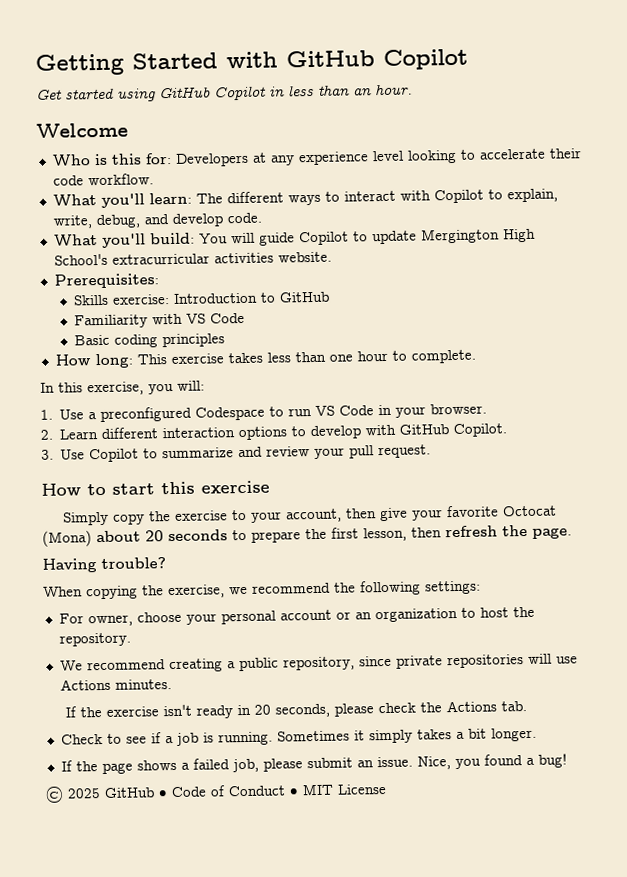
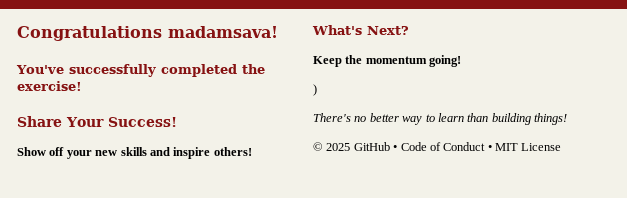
[35,48,468,76] [36,83,413,102] [36,122,128,138] [51,148,582,167] [52,173,154,186] [52,188,558,208] [52,212,262,229] [53,228,536,248] [53,251,332,266] [53,273,159,289] [72,291,330,306] [73,312,245,329] [73,333,225,348] [54,349,476,369] [40,380,205,396] [40,403,488,423] [40,423,508,441] [41,444,432,463] [41,480,270,496] [63,505,558,526] [42,524,572,547] [42,557,166,573] [43,580,481,600] [58,606,535,627] [58,632,131,647] [59,653,578,673] [59,678,172,691] [65,700,528,719] [60,727,537,746] [60,753,567,775] Getting Started with GitHub Copilot // Get started using GitHub Copilot in less than an hour. // Welcome // Who is this for: Developers at any experience level looking to accelerate their code workflow. // What you'll learn: The different ways to interact with Copilot to explain, write, debug, and develop code. // What you'll build: You will guide Copilot to update Mergington High School's extracurricular activities website. // Prerequisites: // Skills exercise: Introduction to GitHub // Familiarity with VS Code // Basic coding principles // How long: This exercise takes less than one hour to complete. // In this exercise, you will: // 1. Use a preconfigured Codespace to run VS Code in your browser. // 2. Learn different interaction options to develop with GitHub Copilot. // 3. Use Copilot to summarize and review your pull request. // How to start this exercise // Simply copy the exercise to your account, then give your favorite Octocat (Mona) about 20 seconds to prepare the first lesson, then refresh the page. // Having trouble? // When copying the exercise, we recommend the following settings: // For owner, choose your personal account or an organization to host the repository. // We recommend creating a public repository, since private repositories will use Actions minutes. // If the exercise isn't ready in 20 seconds, please check the Actions tab. // Check to see if a job is running. Sometimes it simply takes a bit longer. // If the page shows a failed job, please submit an issue. Nice, you found a bug! -> [17,26,278,41] [16,64,265,77] [17,81,82,91] [17,116,177,127] [17,147,252,159] [312,25,409,35] [313,55,462,67] [313,84,317,96] [313,113,567,125] Congratulations madamsava! // You've successfully completed the exercise! // Share Your Success! // Show off your new skills and inspire others! // What's Next? // Keep the momentum going! // ) // There's no better way to learn than building things!

